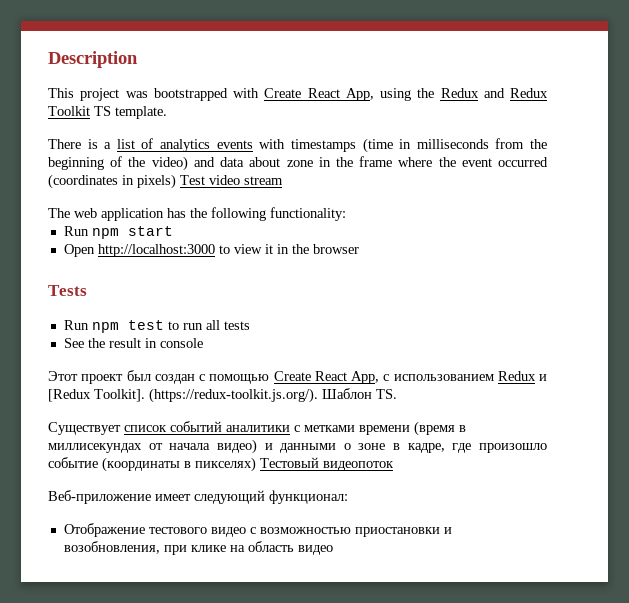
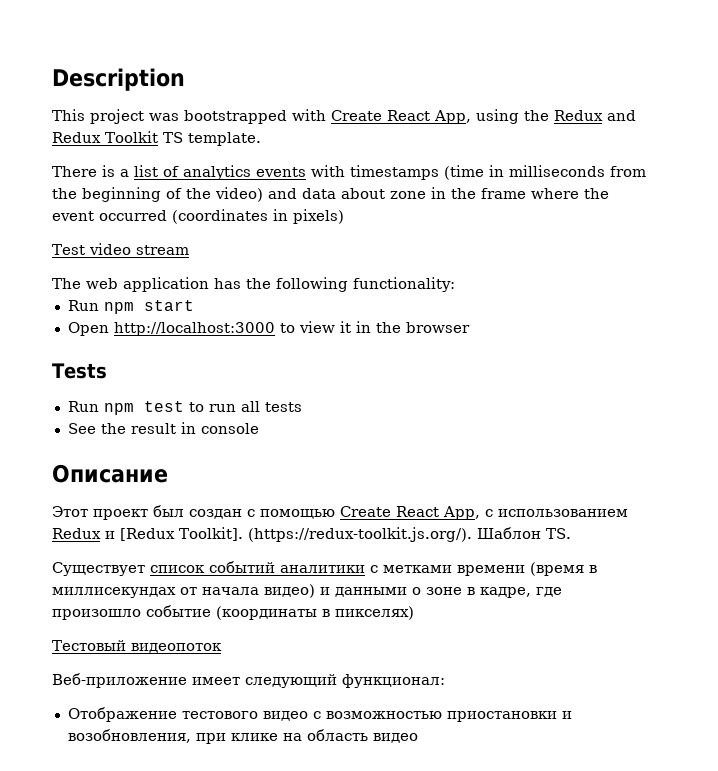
(176, 181) none -> (344, 216) //
(203, 343) none -> [52,464,168,483] // Описание
(256, 464) none -> (414, 613) //

